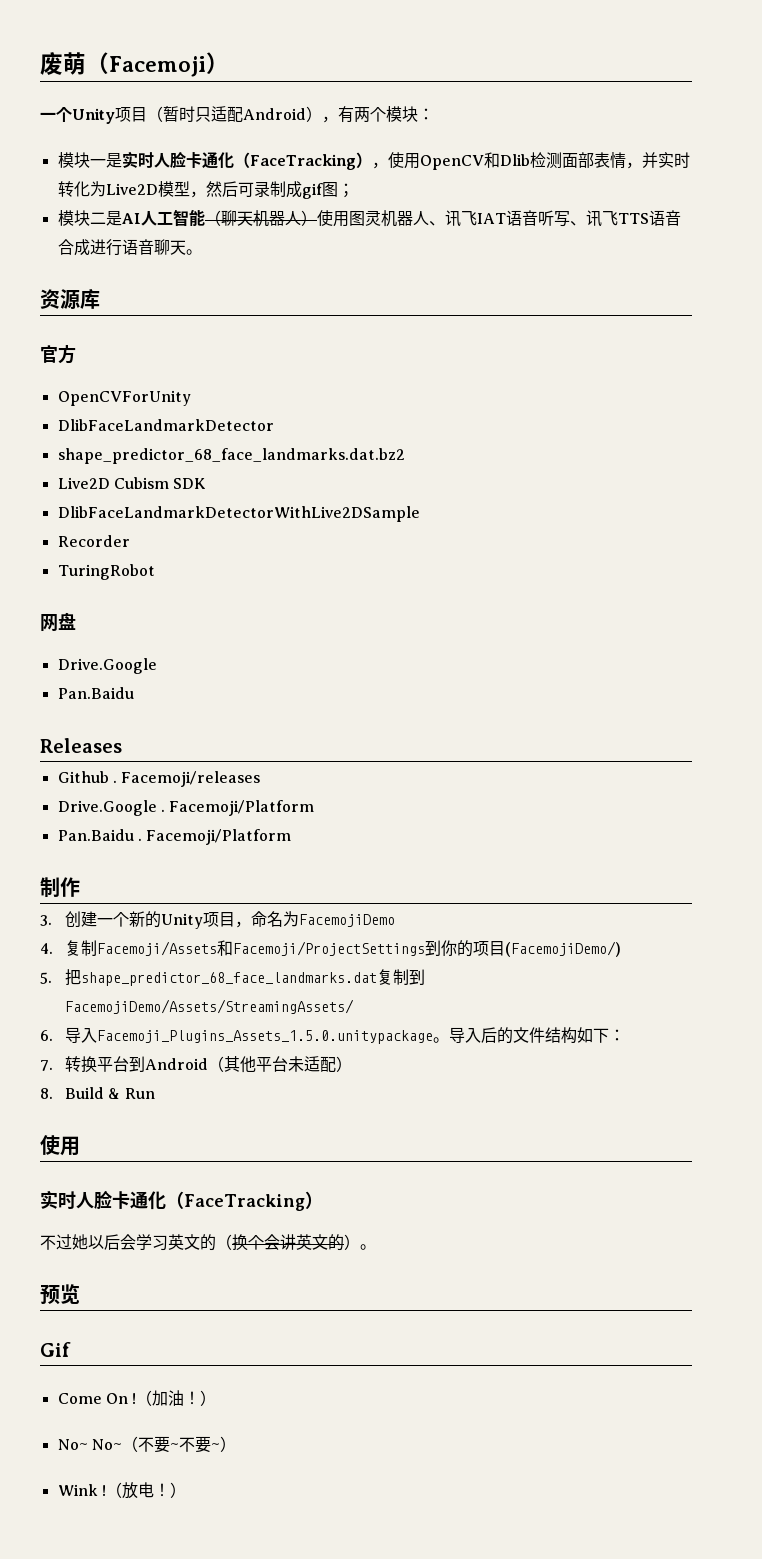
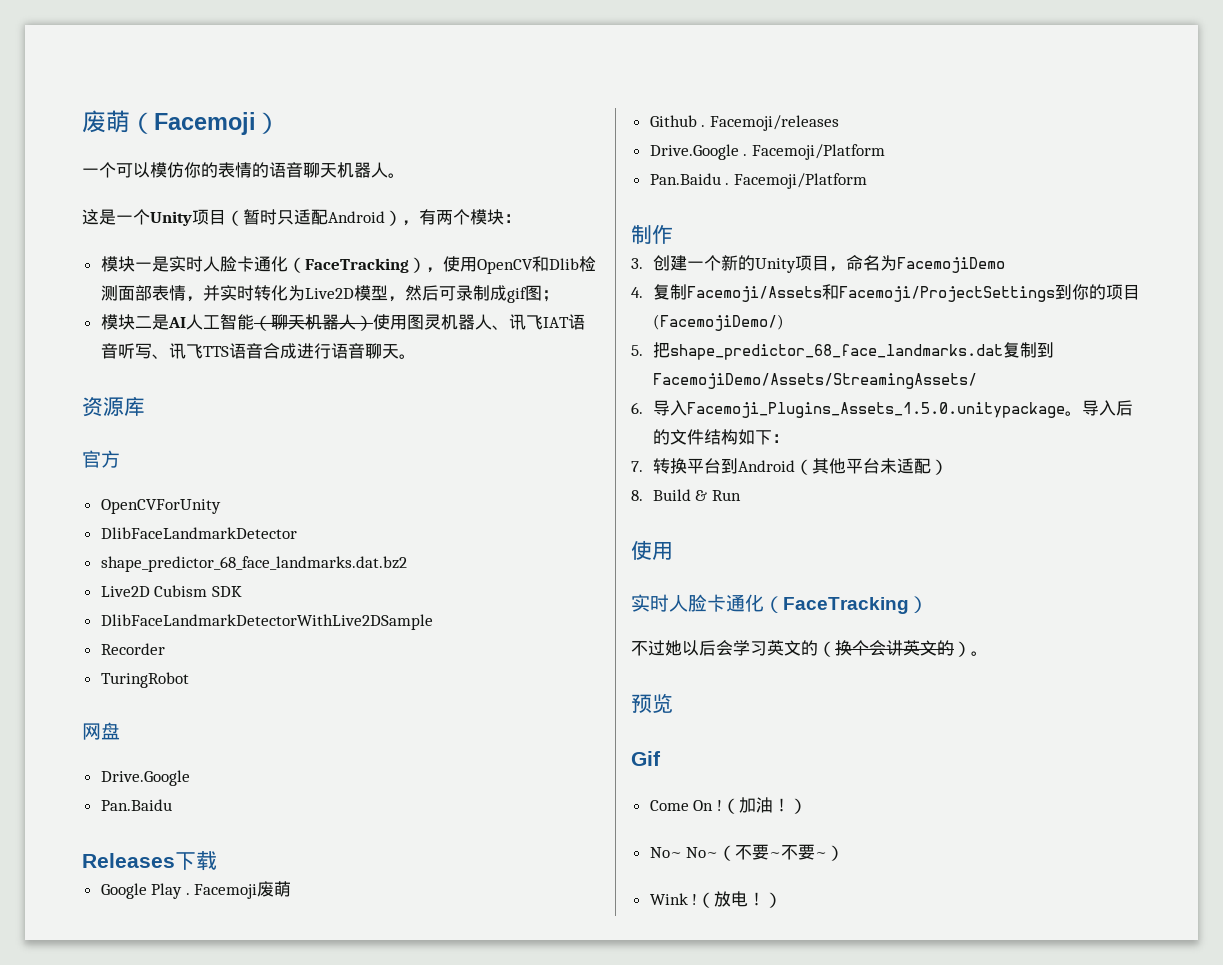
(72, 114) none -> [116,162,405,178] [82,209,150,225] 可以模仿你的表情的语音聊天机器人。 // 这是一个
(122, 745) none -> [175,851,217,871] [100,881,292,899] 下载 // Google Play . Facemoji废萌

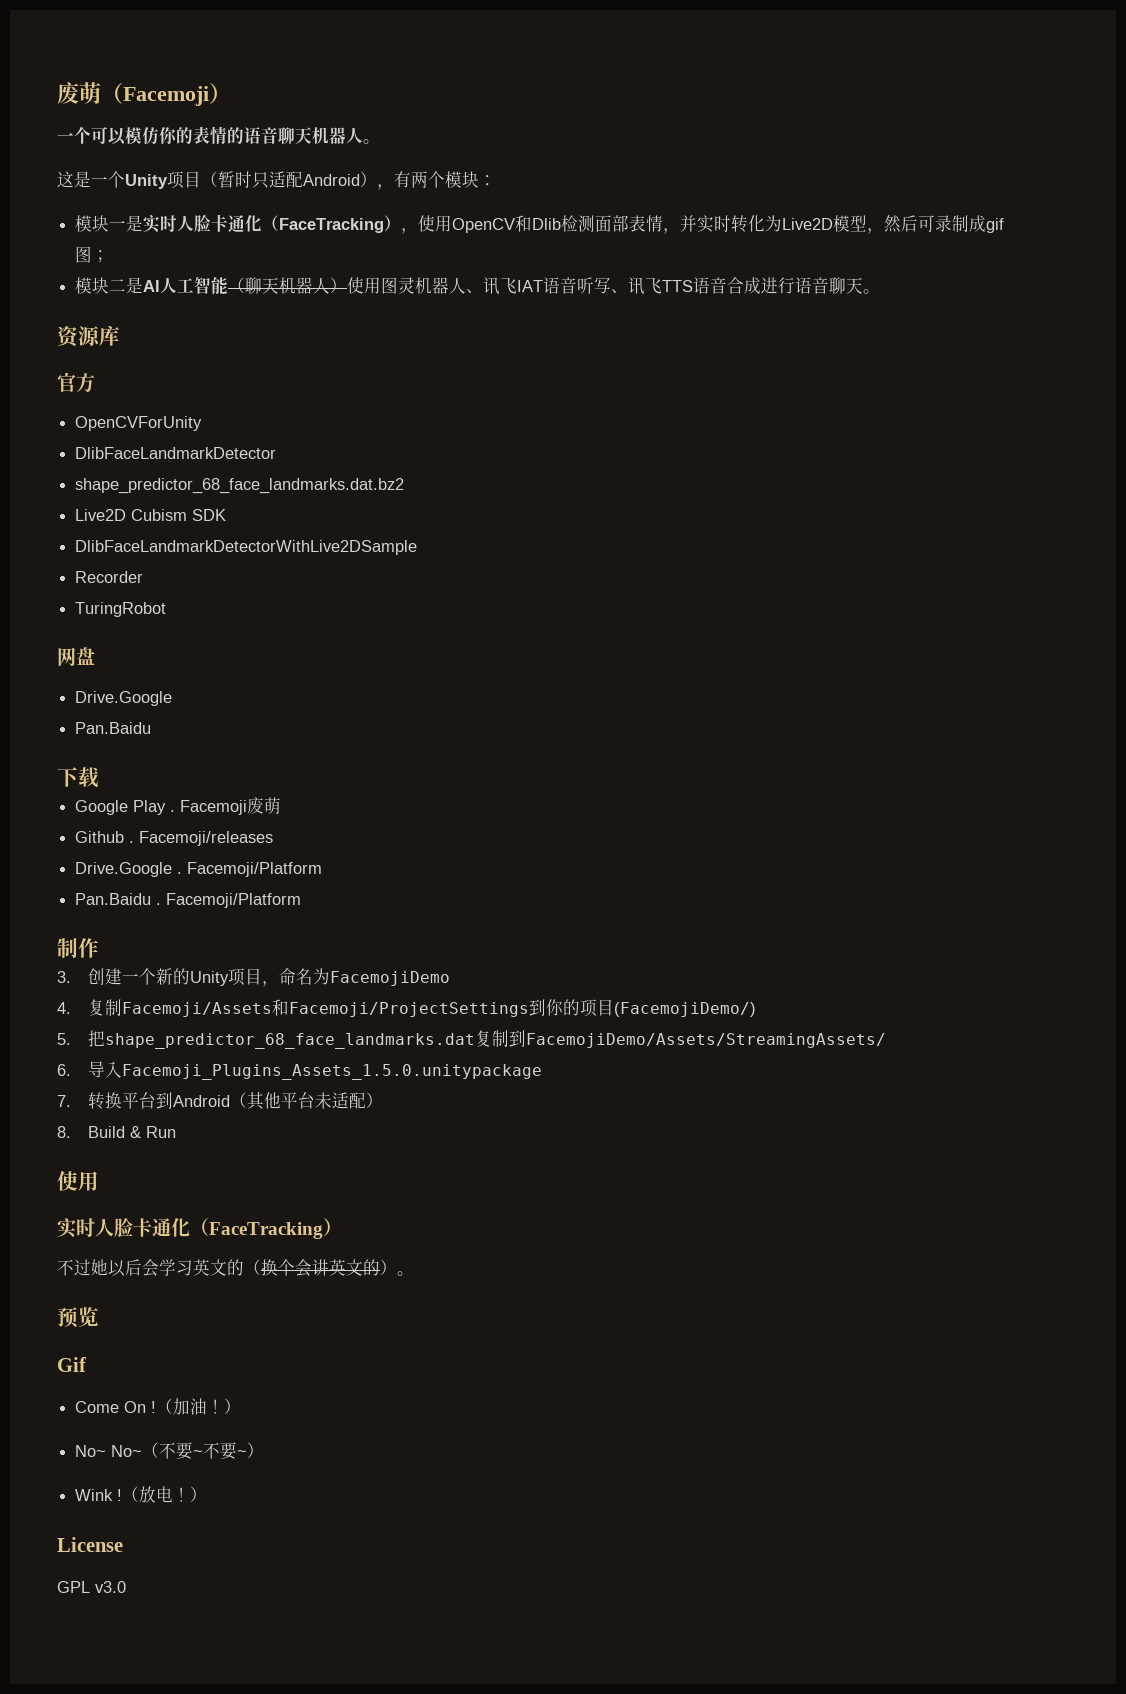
[82,853,175,868] Releases -> (152, 728) none
[1064,400,1133,416] [652,429,789,445] 。导入后的文件结构如下： -> (543, 1072) none
(783, 900) none -> [57,1537,123,1552] [57,1581,126,1593] // License // GPL v3.0

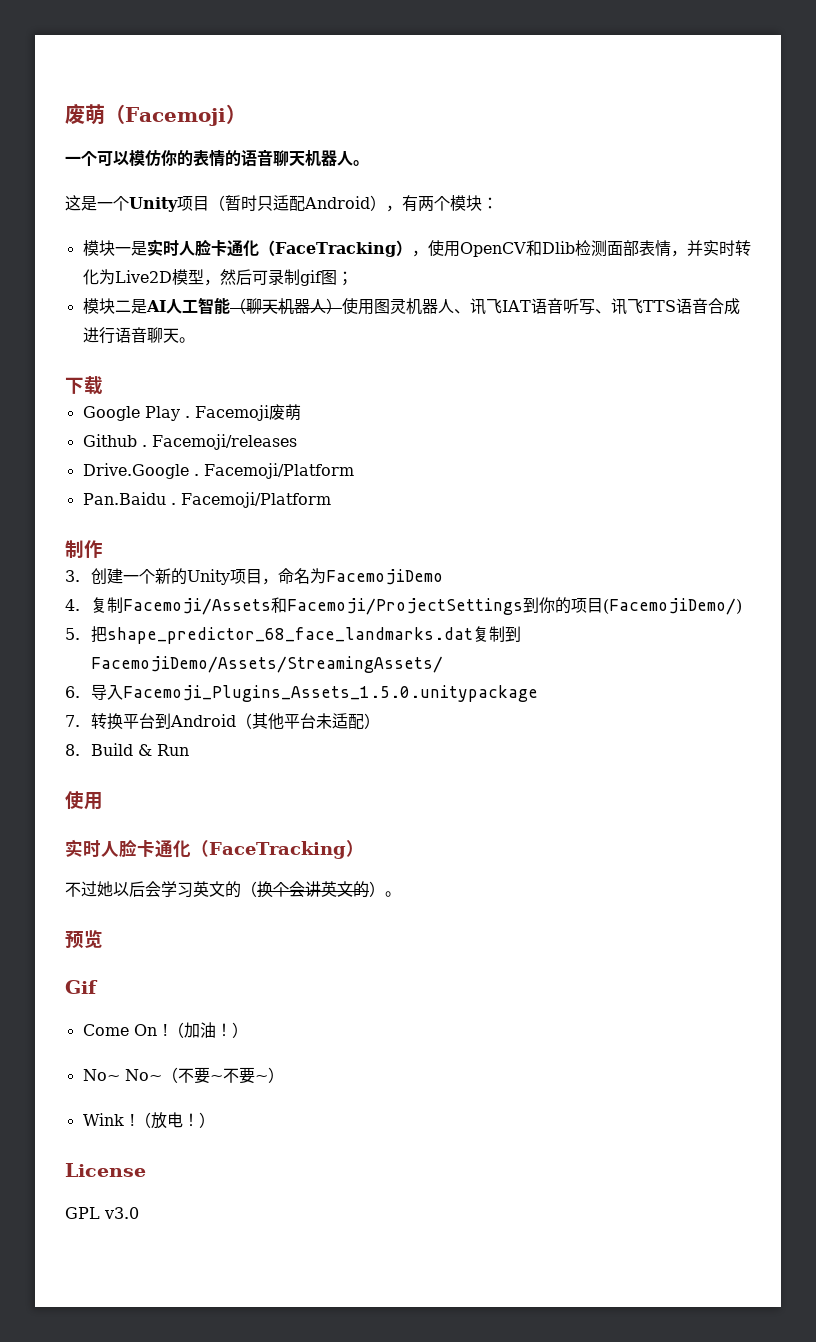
[969,215,987,232] 成 -> (300, 277) none
[57,325,120,348] [57,372,95,393] [75,416,203,431] [75,447,277,459] [75,478,405,494] [75,509,227,521] [75,540,418,555] [75,571,144,583] [75,602,167,617] [57,647,95,666] [75,691,173,706] [75,722,152,734] // 资源库 // 官方 // OpenCVForUnity // DlibFaceLandmarkDetector // shape_predictor_68_face_landmarks.dat.bz2 // Live2D Cubism SDK // DlibFaceLandmarkDetectorWithLive2DSample // Recorder // TuringRobot // 网盘 // Drive.Google // Pan.Baidu -> (195, 340) none

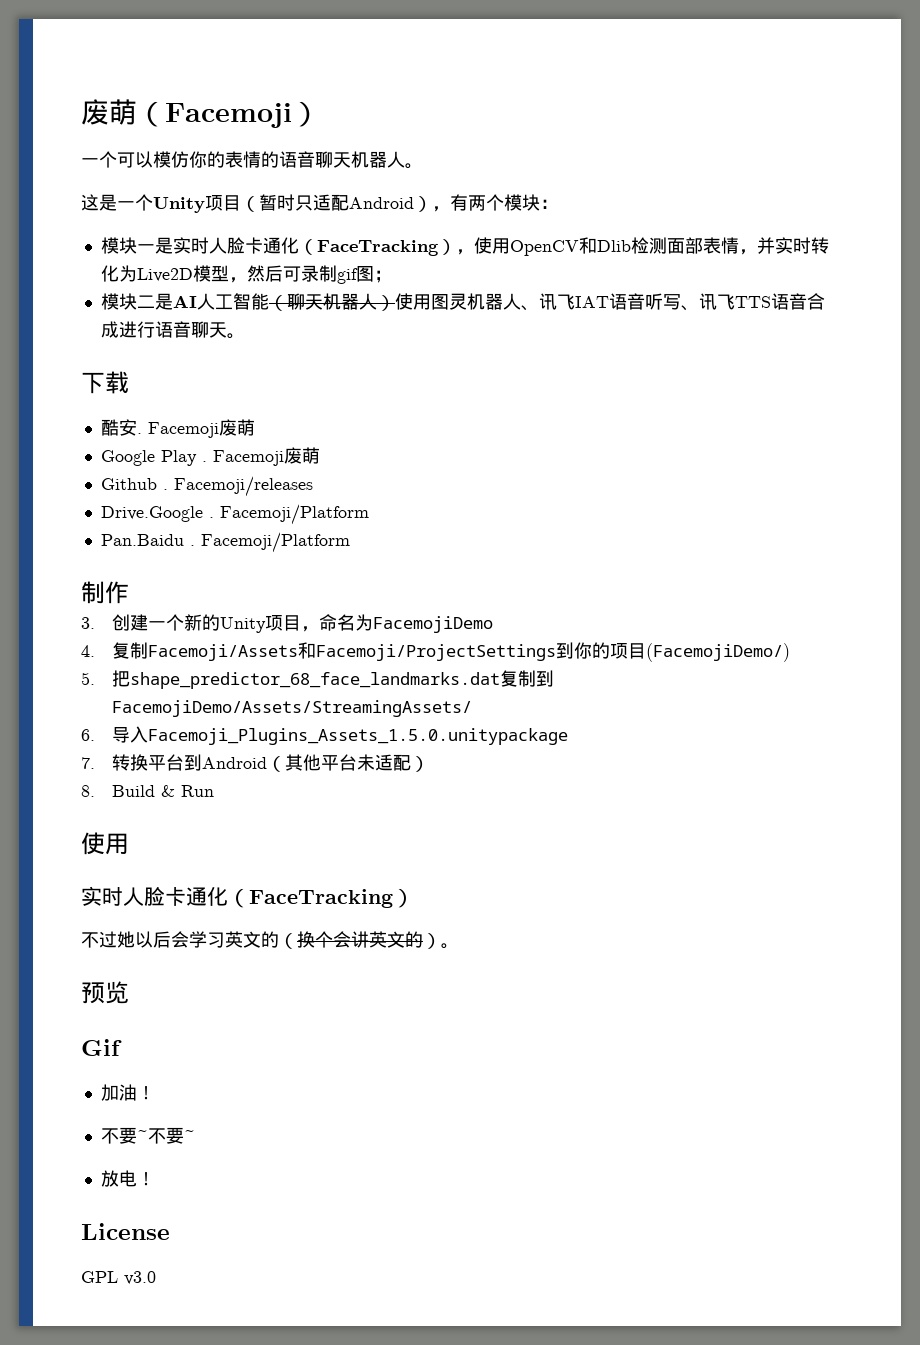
(103, 385) none -> [100,419,255,438] // 酷安. Facemoji废萌
[82,1022,184,1038] Come On !（ -> (122, 1047) none
[231,1022,248,1038] [82,1067,178,1083] ） // No~ No~（ -> (155, 1093) //
[267,1067,284,1083] [82,1112,151,1128] ） // Wink !（ -> (195, 1136) //
[198,1112,215,1128] ） -> (155, 1179) none

